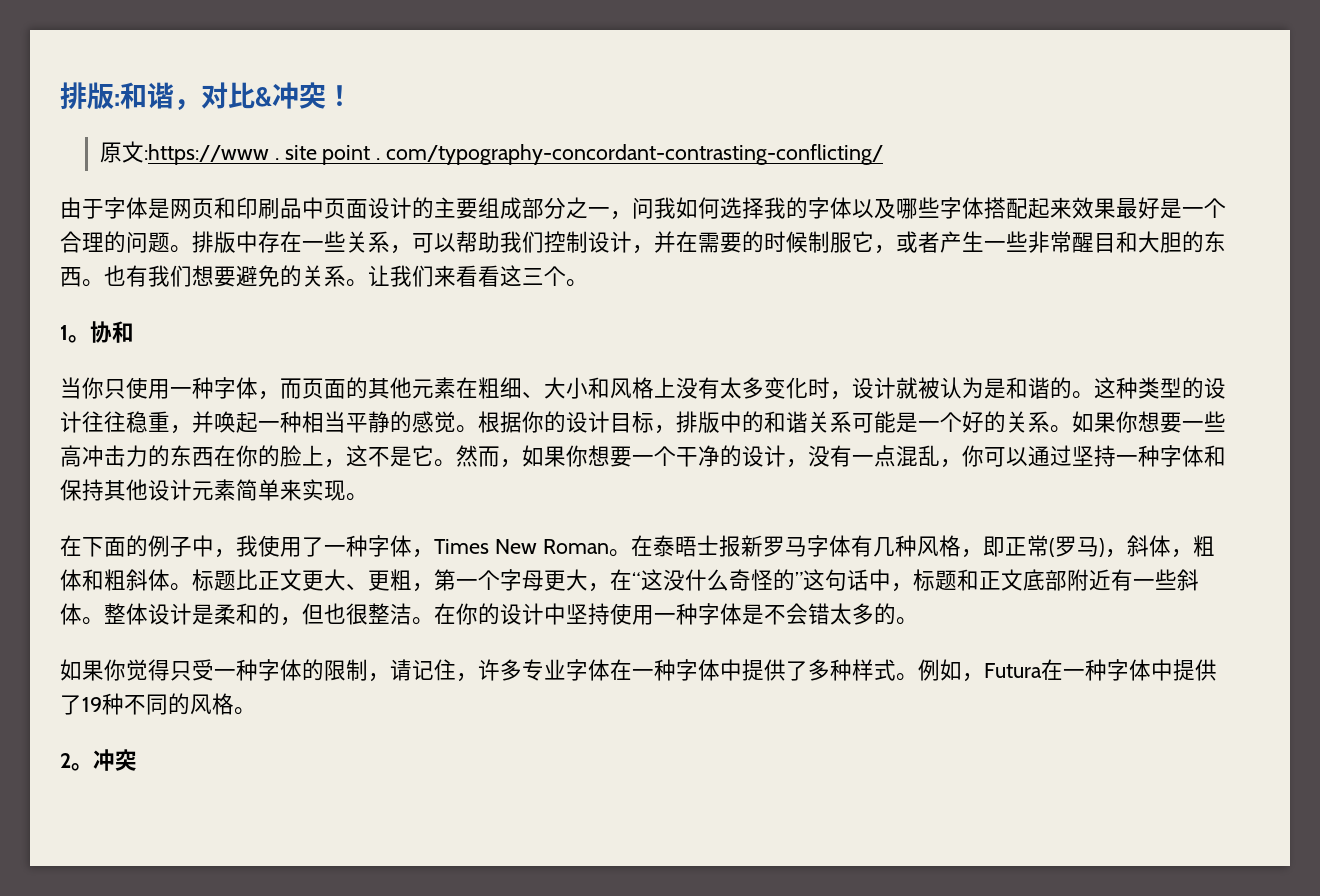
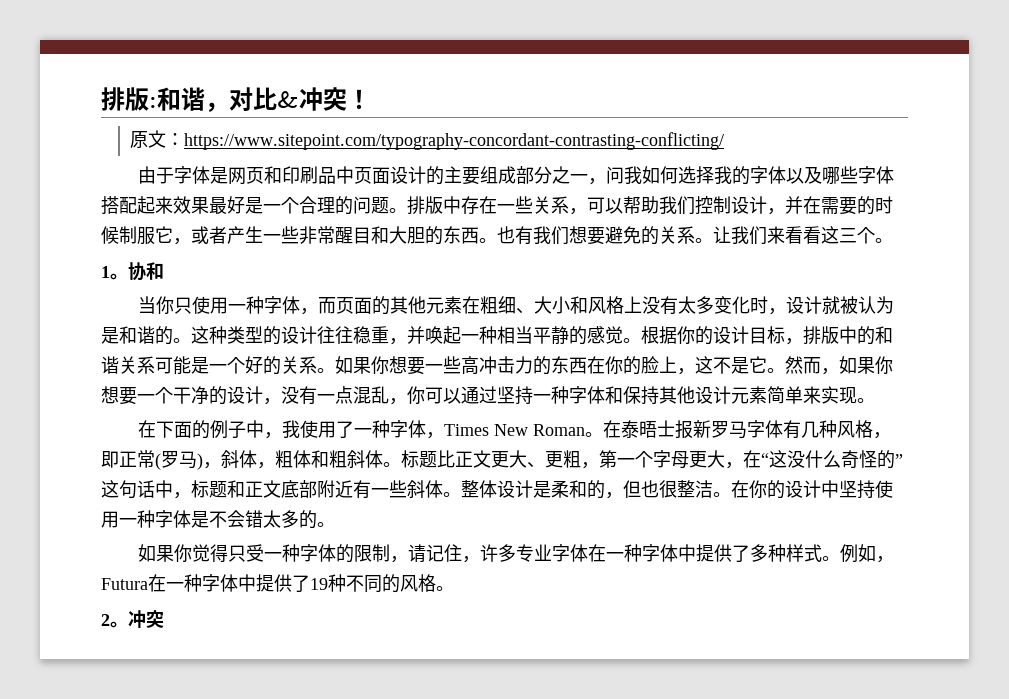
[143,144,883,165] :https://www . site point . com/typography-concordant-contrasting-conflicting/ -> [166,132,725,150] ：https://www.sitepoint.com/typography-concordant-contrasting-conflicting/

